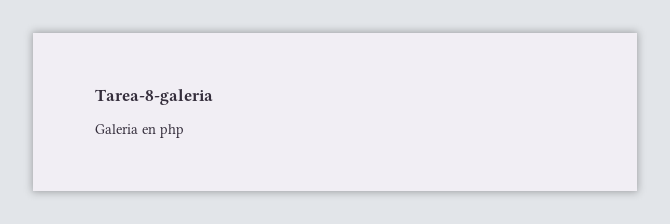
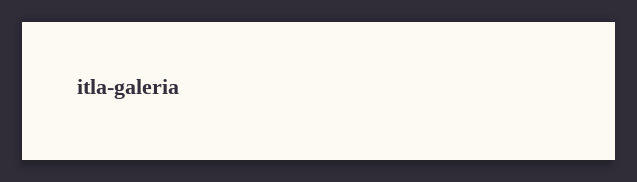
[95,89,213,105] [95,124,184,138] Tarea-8-galeria // Galeria en php -> [77,79,179,99] itla-galeria

